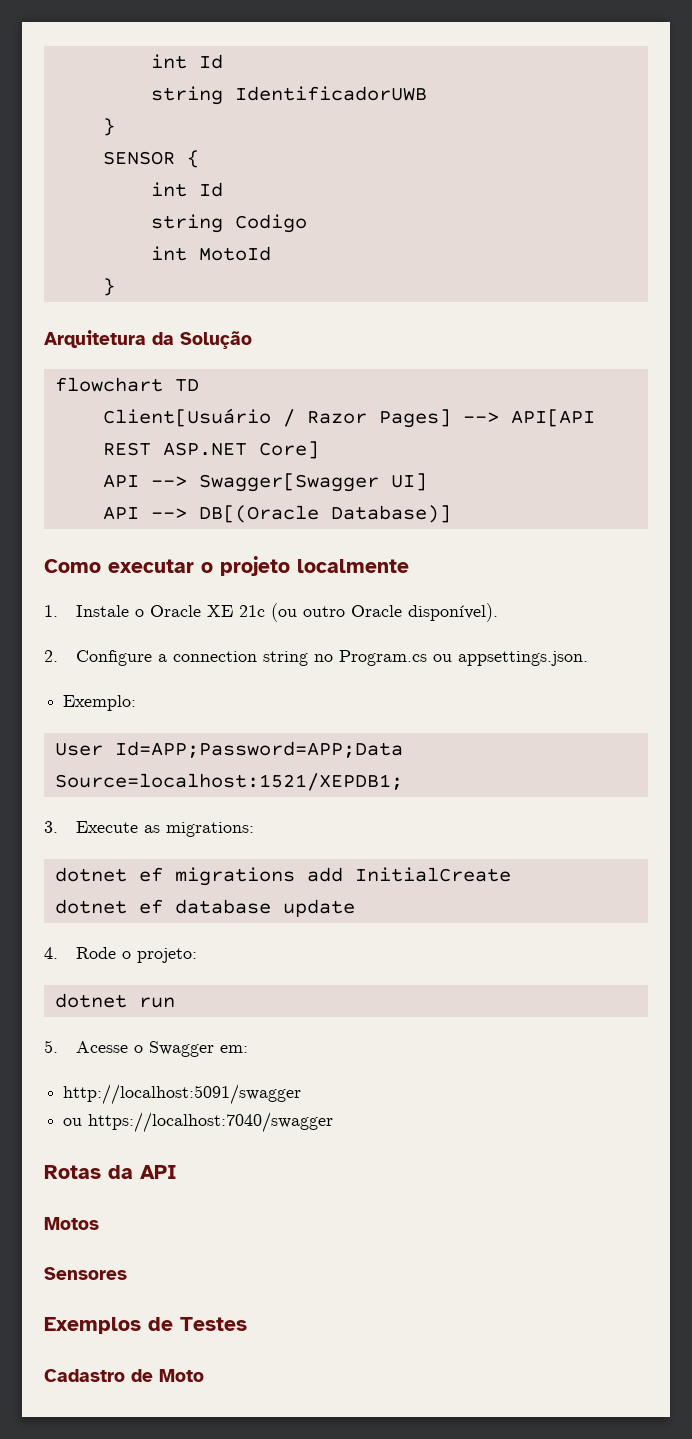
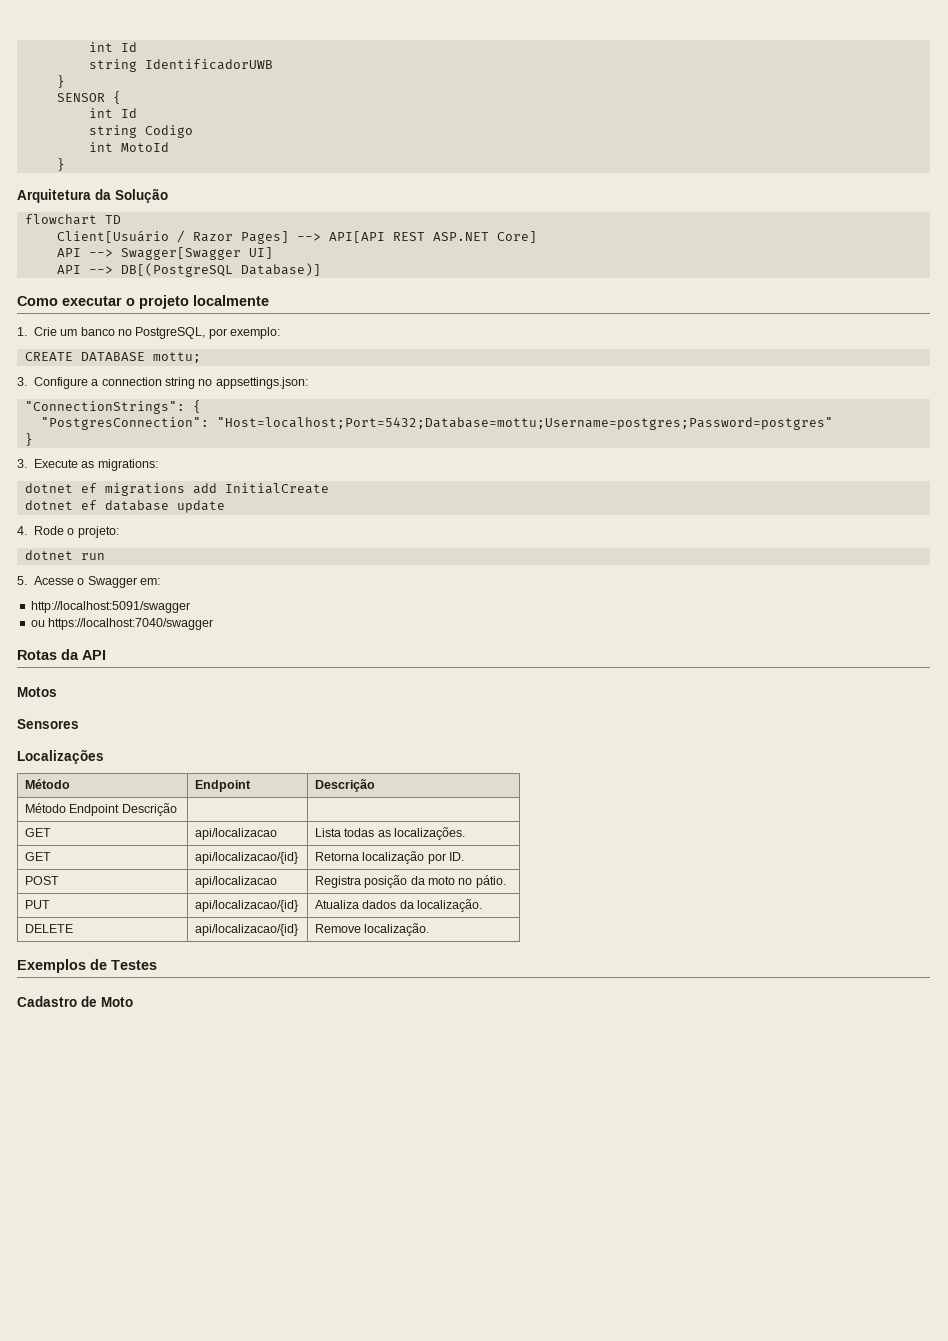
[198,505,319,523] DB[(Oracle -> [120,263,233,277] DB[(PostgreSQL
[76,603,499,622] [44,650,58,662] Instale o Oracle XE 21c (ou outro Oracle disponível). // 2. -> [33,327,281,339] [24,352,201,363] [17,377,27,386] Crie um banco no PostgreSQL, por exemplo: // CREATE DATABASE mottu; // 3.
[339,650,589,666] [63,695,137,711] [54,741,403,758] [54,773,403,791] Program.cs ou appsettings.json. // Exemplo: // User Id=APP;Password=APP;Data Source=localhost:1521/XEPDB1; -> [215,377,308,389] [24,400,201,414] [40,417,833,430] [24,433,33,446] appsettings.json: // "ConnectionStrings": { // "PostgresConnection": "Host=localhost;Port=5432;Database=mottu;Username=postgres;Password=postgres" // }
(127, 1273) none -> [17,749,104,764] [24,779,70,789] [194,780,251,792] [314,779,375,792] [24,803,177,816] [24,828,51,837] [194,828,277,840] [314,827,465,840] [24,852,51,861] [194,852,298,864] [314,851,464,864] [24,876,59,885] [194,876,277,888] [314,875,506,888] [24,900,50,909] [194,900,298,912] [314,899,482,912] [24,924,73,933] [194,924,298,936] [314,923,430,936] // Localizações // Método | Endpoint | Descrição // Método Endpoint Descrição | | // GET | api/localizacao | Lista todas as localizações. // GET | api/localizacao/{id} | Retorna localização por ID. // POST | api/localizacao | Registra posição da moto no pátio. // PUT | api/localizacao/{id} | Atualiza dados da localização. // DELETE | api/localizacao/{id} | Remove localização.

